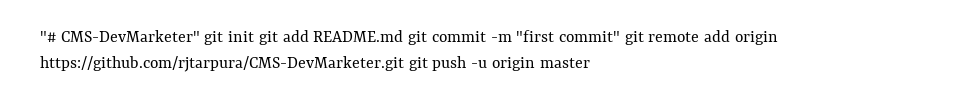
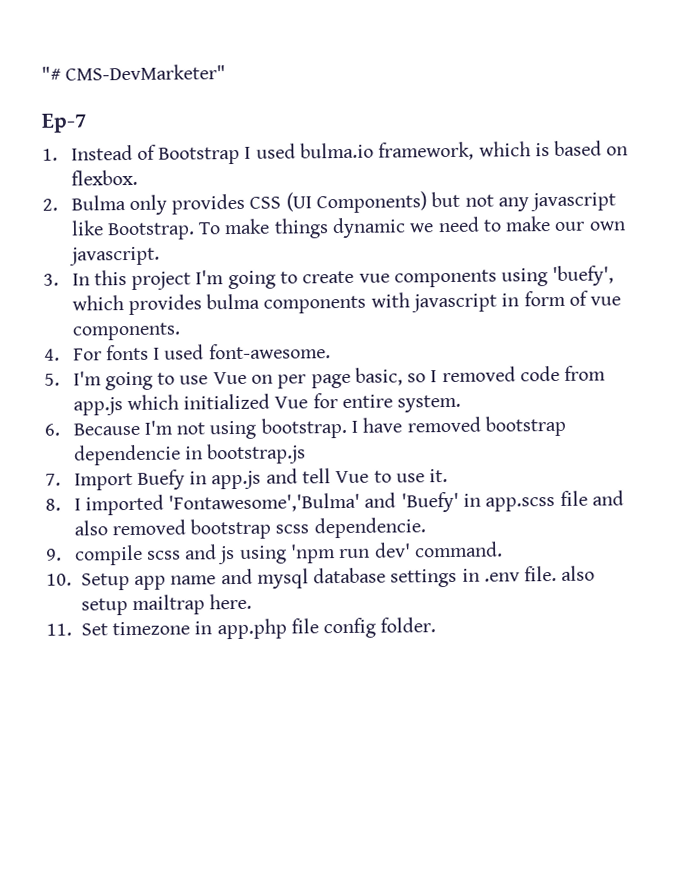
[204,30,778,45] [40,56,590,72] git init git add README.md git commit -m "first commit" git remote add origin https://github.com/rjtarpura/CMS-DevMarketer.git git push -u origin master -> [41,113,87,133] [42,140,629,165] [70,169,138,186] [42,191,617,215] [70,216,626,241] [68,246,160,266] [43,265,615,290] [71,290,622,316] [71,322,181,341] [44,343,331,361] [44,365,607,391] [72,393,462,416] [44,415,566,440] [73,443,307,466] [45,468,449,491] [45,490,624,516] [73,517,426,540] [46,541,503,566] [46,565,596,591] [80,593,253,616] [46,617,437,640] // Ep-7 // 1. Instead of Bootstrap I used bulma.io framework, which is based on flexbox. // 2. Bulma only provides CSS (UI Components) but not any javascript like Bootstrap. To make things dynamic we need to make our own javascript. // 3. In this project I'm going to create vue components using 'buefy', which provides bulma components with javascript in form of vue components. // 4. For fonts I used font-awesome. // 5. I'm going to use Vue on per page basic, so I removed code from app.js which initialized Vue for entire system. // 6. Because I'm not using bootstrap. I have removed bootstrap dependencie in bootstrap.js // 7. Import Buefy in app.js and tell Vue to use it. // 8. I imported 'Fontawesome','Bulma' and 'Buefy' in app.scss file and also removed bootstrap scss dependencie. // 9. compile scss and js using 'npm run dev' command. // 10. Setup app name and mysql database settings in .env file. also setup mailtrap here. // 11. Set timezone in app.php file config folder.

